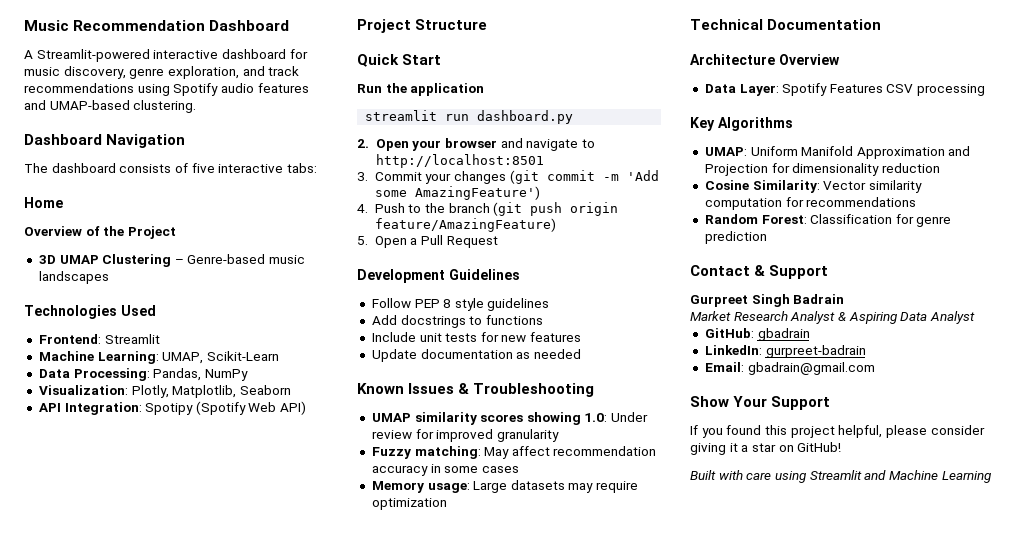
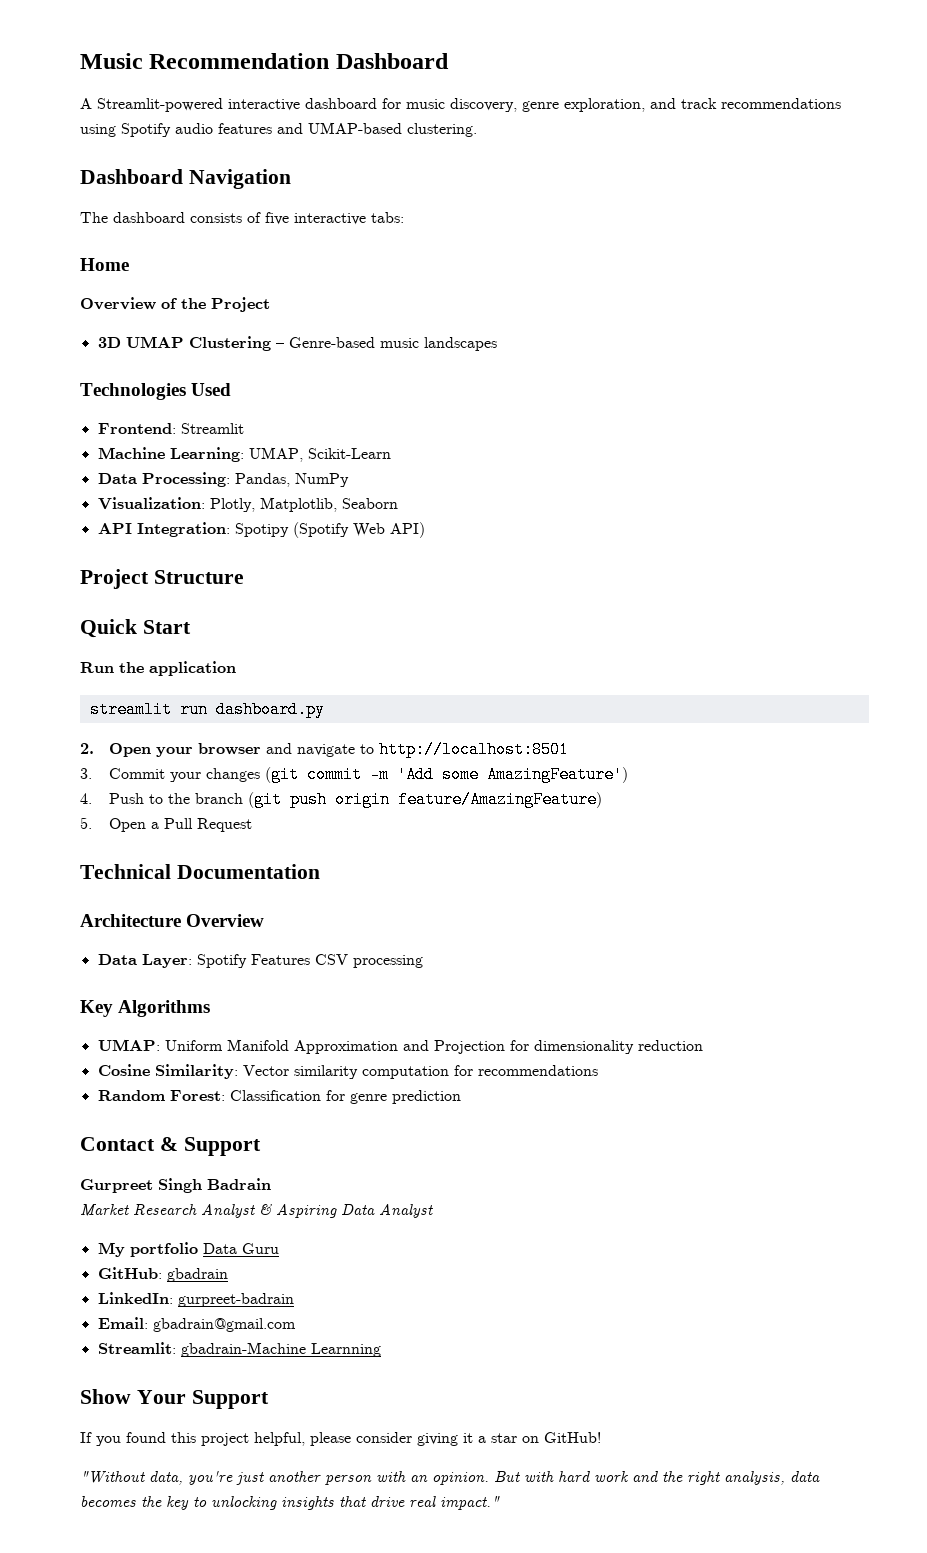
[357,269,520,283] [371,298,550,311] [371,315,543,328] [371,332,582,342] [371,349,581,362] [357,383,595,397] [371,412,649,425] [371,429,559,442] [371,446,657,459] [371,464,519,476] [371,480,639,493] [371,498,447,510] // Development Guidelines // Follow PEP 8 style guidelines // Add docstrings to functions // Include unit tests for new features // Update documentation as needed // Known Issues & Troubleshooting // UMAP similarity scores showing 1.0: Under review for improved granularity // Fuzzy matching: May affect recommendation accuracy in some cases // Memory usage: Large datasets may require optimization -> (253, 825) none
(975, 317) none -> [97,1242,279,1257] // My portfolio Data Guru
(875, 368) none -> [97,1342,381,1357] // Streamlit: gbadrain-Machine Learnning
[690,470,991,483] Built with care using Streamlit and Machine Learning -> [80,1471,820,1485] [80,1496,500,1510] "Without data, you're just another person with an opinion. But with hard work and the right analysis, data becomes the key to unlocking insights that drive real impact."

